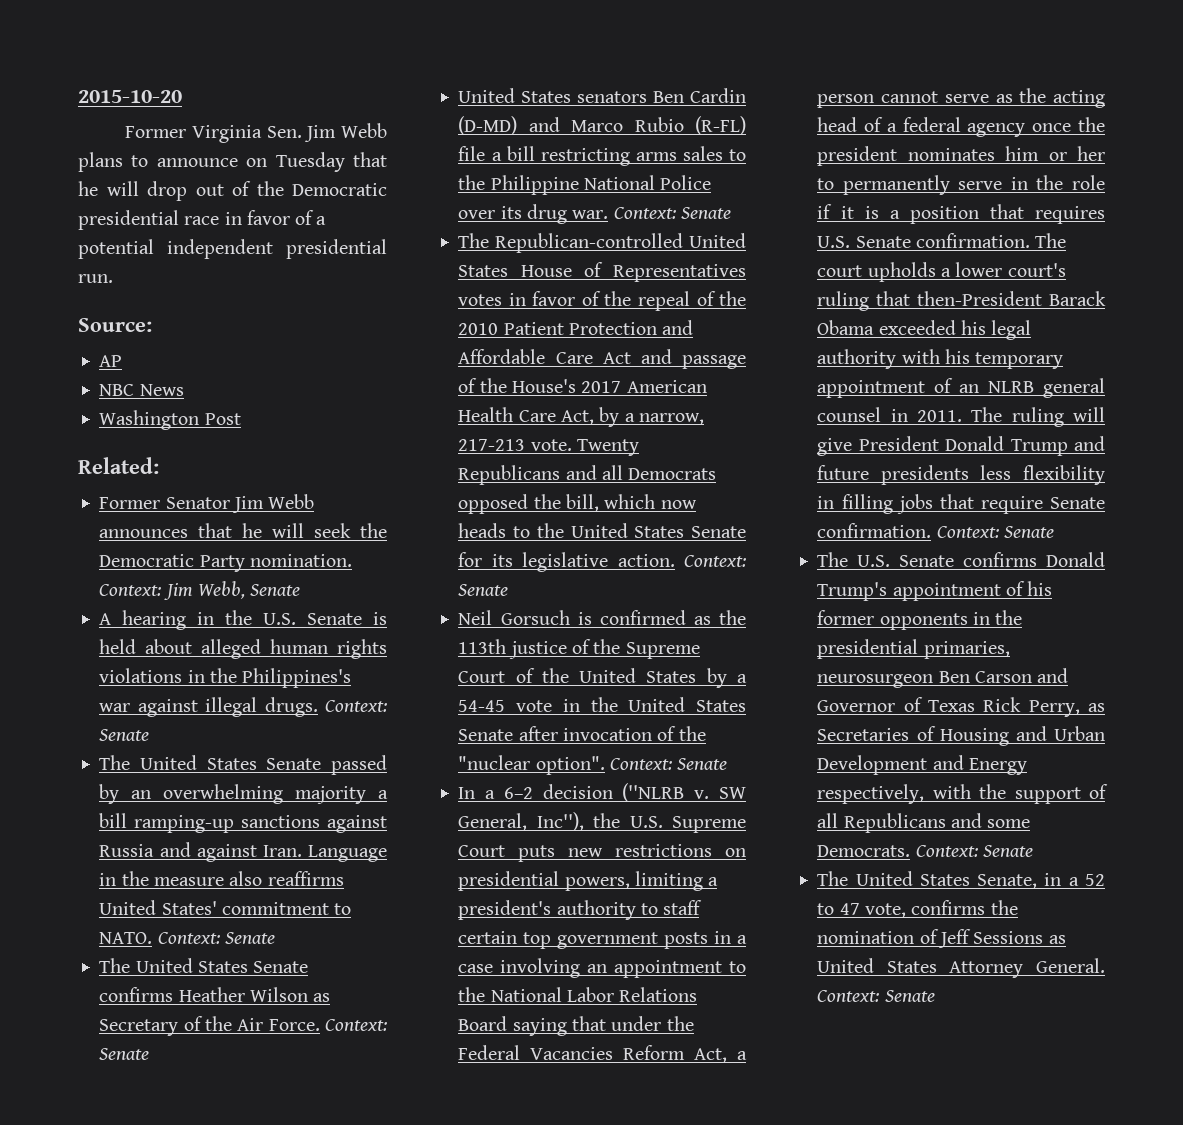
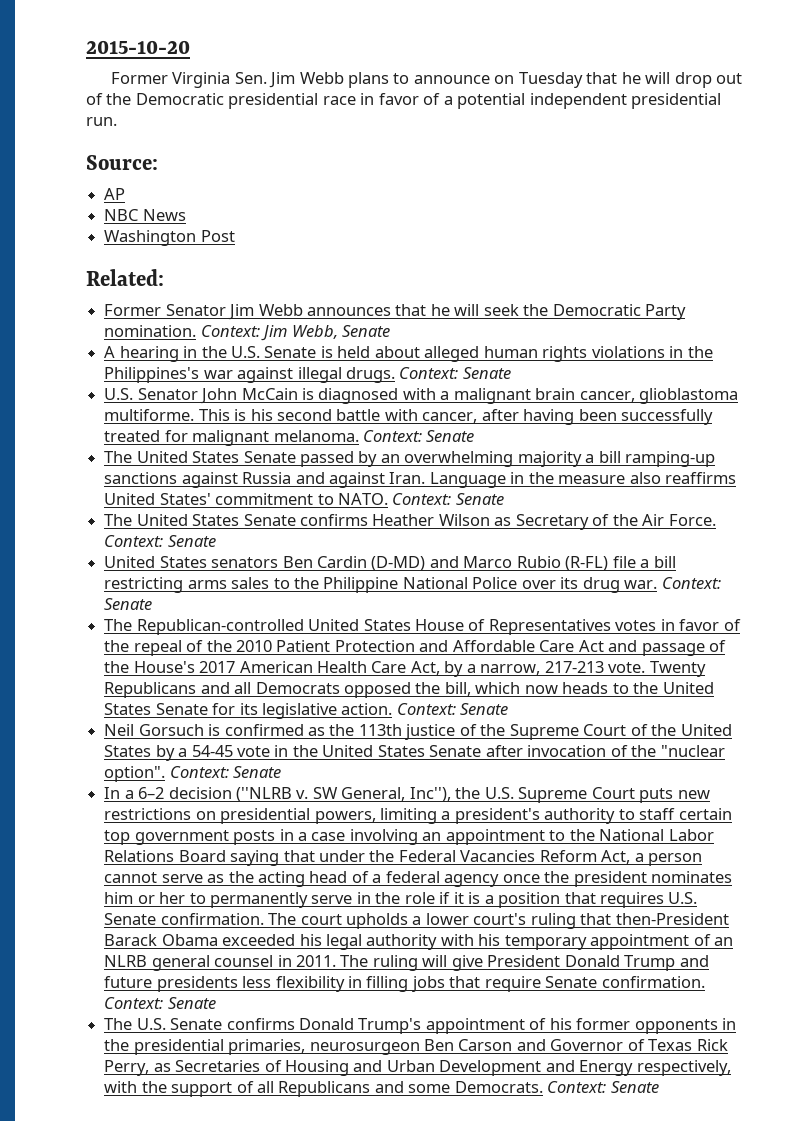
(150, 735) none -> [104,388,739,404] [104,409,714,425] [104,430,475,446] // U.S. Senator John McCain is diagnosed with a malignant brain cancer, glioblastoma multiforme. This is his second battle with cancer, after having been successfully treated for malignant melanoma. Context: Senate
[817,871,1105,889] [817,900,1018,918] [817,929,1066,948] [817,958,1105,978] [817,990,935,1002] // The United States Senate, in a 52 to 47 vote, confirms the nomination of Jeff Sessions as United States Attorney General. Context: Senate -> (659, 1087) none

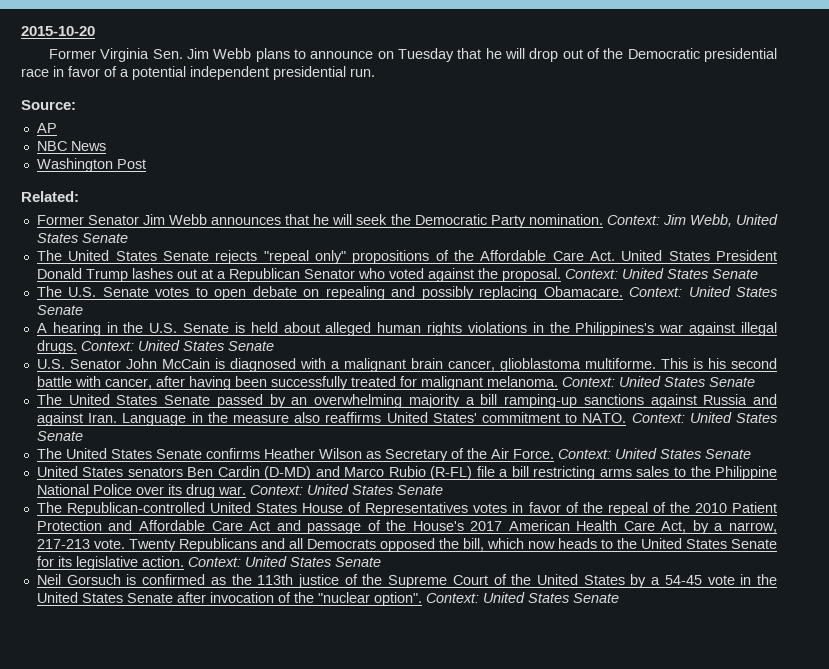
(338, 332) none -> [736,214,778,225] [36,233,128,243] [36,250,778,264] [36,268,758,282] [36,286,777,300] United States Senate // The United States Senate rejects "repeal only" propositions of the Affordable Care Act. United States President Donald Trump lashes out at a Republican Senator who voted against the proposal. Context: United States Senate // The U.S. Senate votes to open debate on repealing and possibly replacing Obamacare. Context: United States
(459, 373) none -> [137,340,224,351] United States
(422, 436) none -> [618,376,705,387] United States
(452, 499) none -> [689,412,778,423] United States
(164, 541) none -> [614,448,701,459] United States
(721, 583) none -> [306,484,393,495] United States
(456, 709) none -> [244,556,331,567] United States
[233,766,282,778] [104,787,710,803] [104,808,732,824] [104,829,714,845] [104,850,703,866] [104,871,733,887] [104,892,698,908] [104,913,729,929] [104,934,734,950] [104,955,709,971] [104,976,705,992] [104,997,216,1009] [104,1018,737,1034] [104,1039,728,1055] [104,1060,731,1076] [104,1081,659,1097] Senate // In a 6–2 decision (''NLRB v. SW General, Inc''), the U.S. Supreme Court puts new restrictions on presidential powers, limiting a president's authority to staff certain top government posts in a case involving an appointment to the National Labor Relations Board saying that under the Federal Vacancies Reform Act, a person cannot serve as the acting head of a federal agency once the president nominates him or her to permanently serve in the role if it is a position that requires U.S. Senate confirmation. The court upholds a lower court's ruling that then-President Barack Obama exceeded his legal authority with his temporary appointment of an NLRB general counsel in 2011. The ruling will give President Donald Trump and future presidents less flexibility in filling jobs that require Senate confirmation. Context: Senate // The U.S. Senate confirms Donald Trump's appointment of his former opponents in the presidential primaries, neurosurgeon Ben Carson and Governor of Texas Rick Perry, as Secretaries of Housing and Urban Development and Energy respectively, with the support of all Republicans and some Democrats. Context: Senate -> [482,592,619,603] United States Senate

